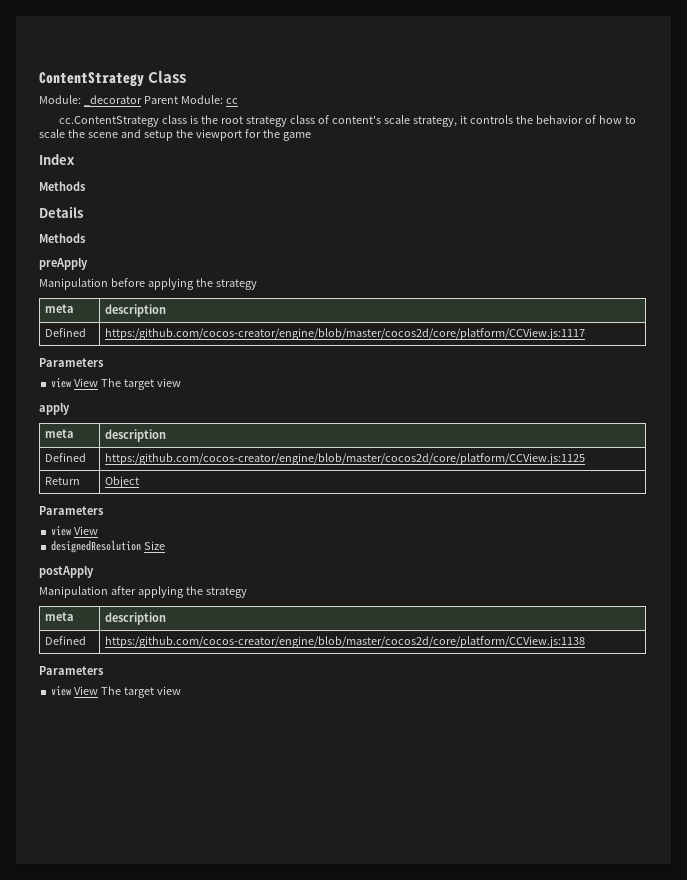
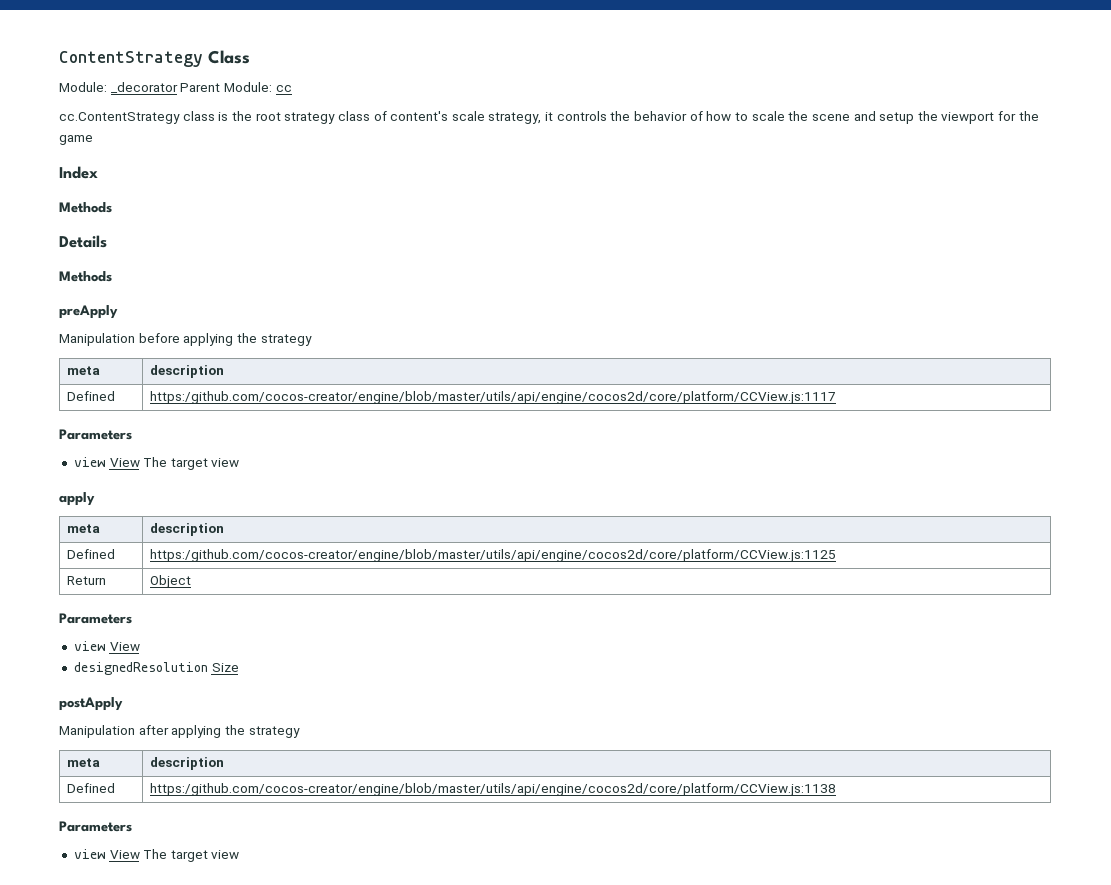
[105,328,586,340] https:/github.com/cocos-creator/engine/blob/master/cocos2d/core/platform/CCView.js:1117 -> [149,391,836,404] https:/github.com/cocos-creator/engine/blob/master/utils/api/engine/cocos2d/core/platform/CCView.js:1117
[105,453,586,465] https:/github.com/cocos-creator/engine/blob/master/cocos2d/core/platform/CCView.js:1125 -> [149,549,836,562] https:/github.com/cocos-creator/engine/blob/master/utils/api/engine/cocos2d/core/platform/CCView.js:1125
[105,636,586,648] https:/github.com/cocos-creator/engine/blob/master/cocos2d/core/platform/CCView.js:1138 -> [149,783,836,796] https:/github.com/cocos-creator/engine/blob/master/utils/api/engine/cocos2d/core/platform/CCView.js:1138

